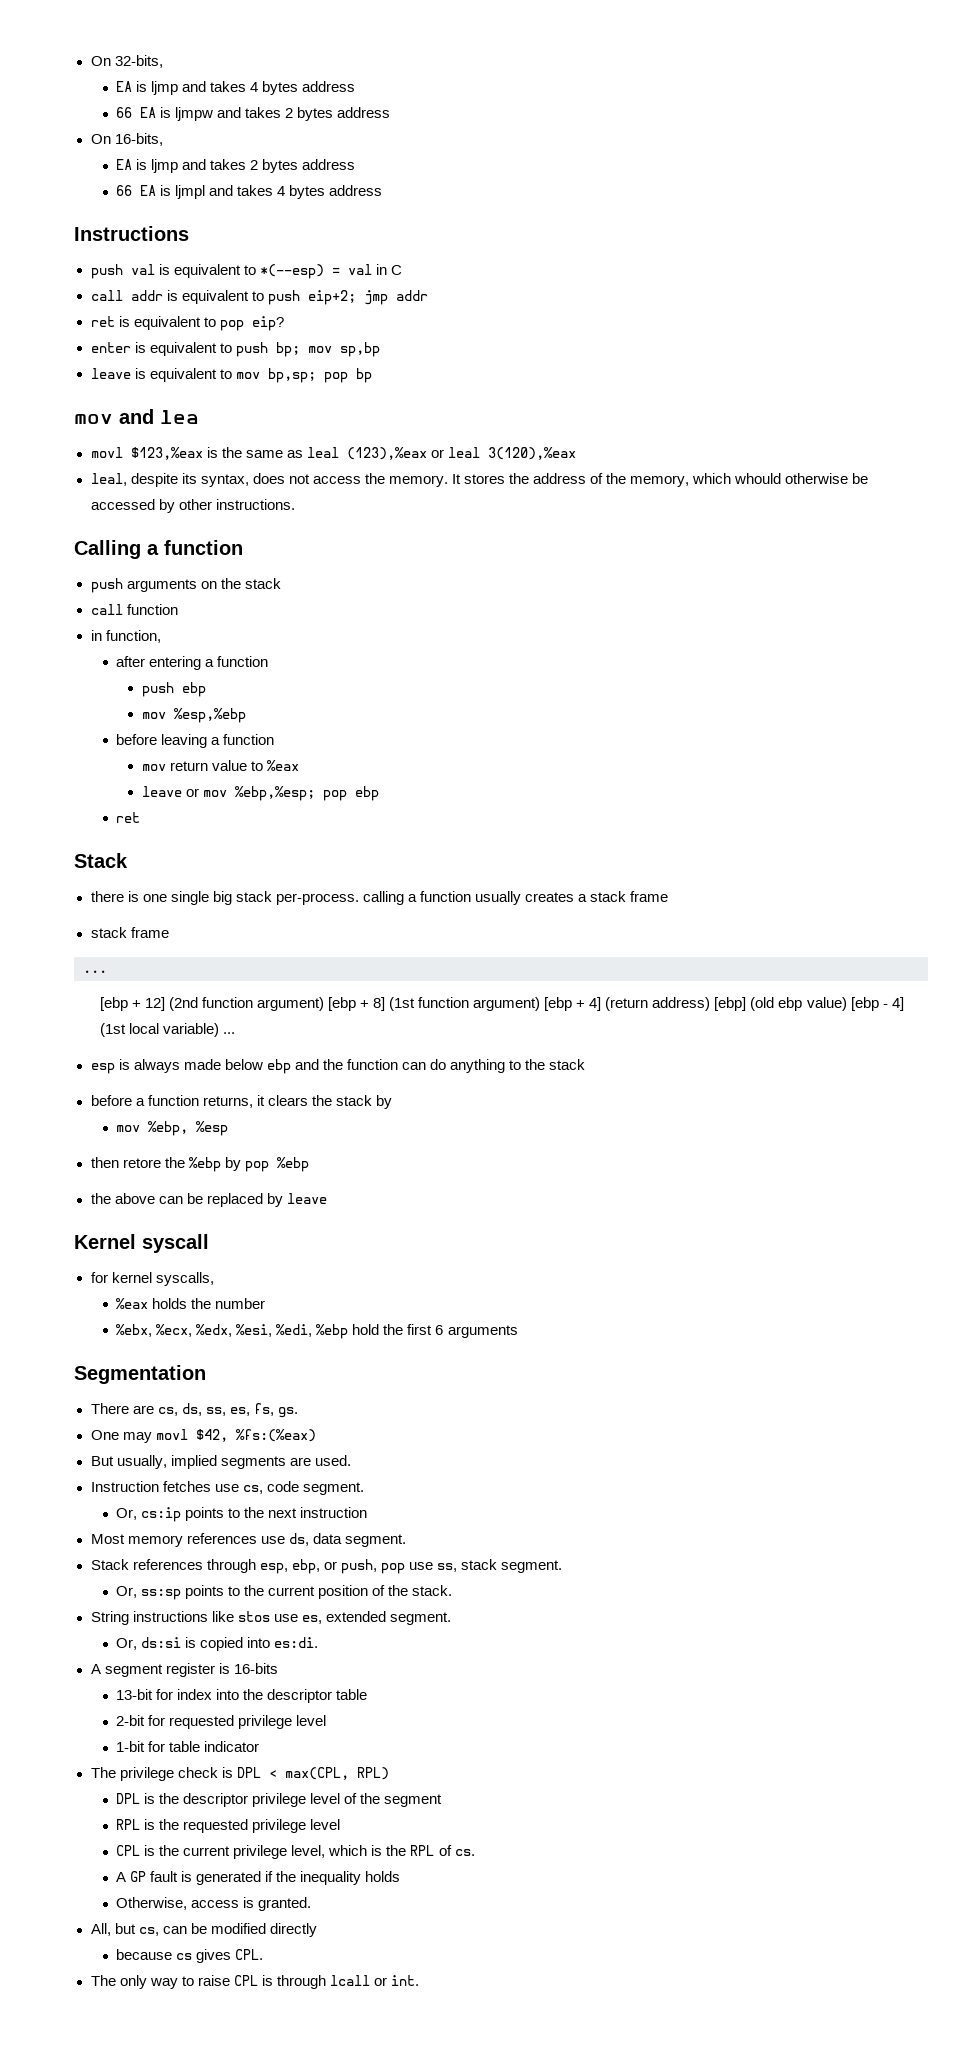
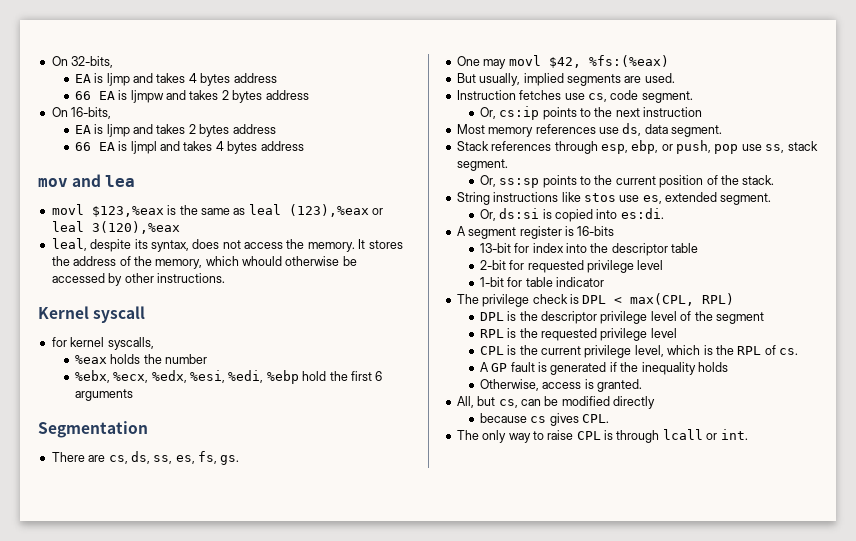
[74,226,189,241] [90,264,402,279] [90,290,428,305] [90,316,284,331] [90,342,380,357] [90,368,372,383] // Instructions // push val is equivalent to *(--esp) = val in C // call addr is equivalent to push eip+2; jmp addr // ret is equivalent to pop eip? // enter is equivalent to push bp; mov sp,bp // leave is equivalent to mov bp,sp; pop bp -> (304, 146) none
[74,540,243,559] [90,578,281,593] [90,604,178,615] [90,630,161,643] [116,656,269,670] [141,682,206,697] [141,708,246,723] [116,734,275,748] [141,760,299,771] [141,786,379,801] [116,812,141,823] [74,853,128,868] [90,891,669,905] [90,927,169,938] [83,970,107,973] [99,997,904,1011] [99,1023,235,1037] [90,1059,586,1074] [90,1095,392,1109] [116,1121,229,1136] [90,1157,309,1172] [90,1193,327,1207] // Calling a function // push arguments on the stack // call function // in function, // after entering a function // push ebp // mov %esp,%ebp // before leaving a function // mov return value to %eax // leave or mov %ebp,%esp; pop ebp // ret // Stack // there is one single big stack per-process. calling a function usually creates a stack frame // stack frame // ... // [ebp + 12] (2nd function argument) [ebp + 8] (1st function argument) [ebp + 4] (return address) [ebp] (old ebp value) [ebp - 4] (1st local variable) ... // esp is always made below ebp and the function can do anything to the stack // before a function returns, it clears the stack by // mov %ebp, %esp // then retore the %ebp by pop %ebp // the above can be replaced by leave -> (225, 278) none

